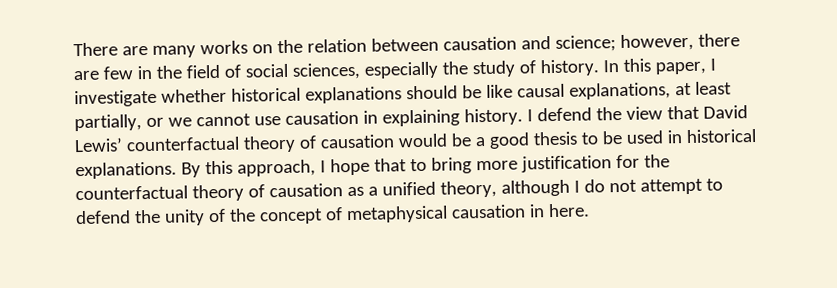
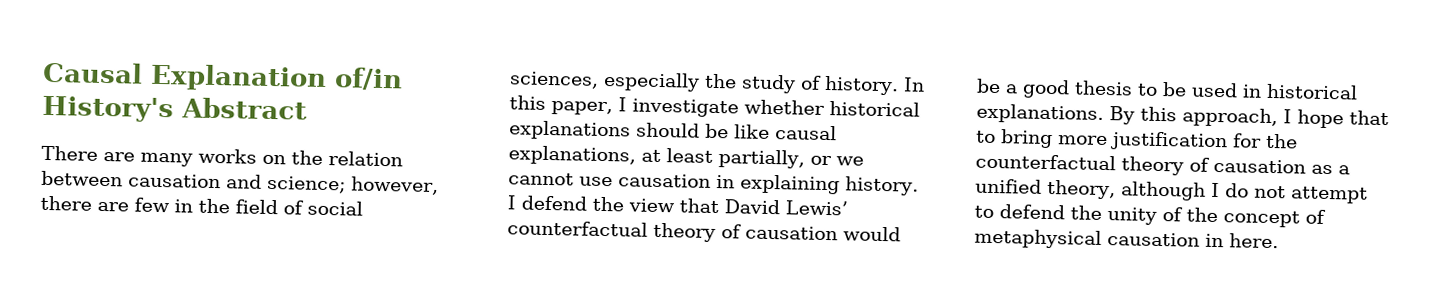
(73, 49) none -> [42,61,403,92] [42,95,307,123] Causal Explanation of/in History's Abstract //

